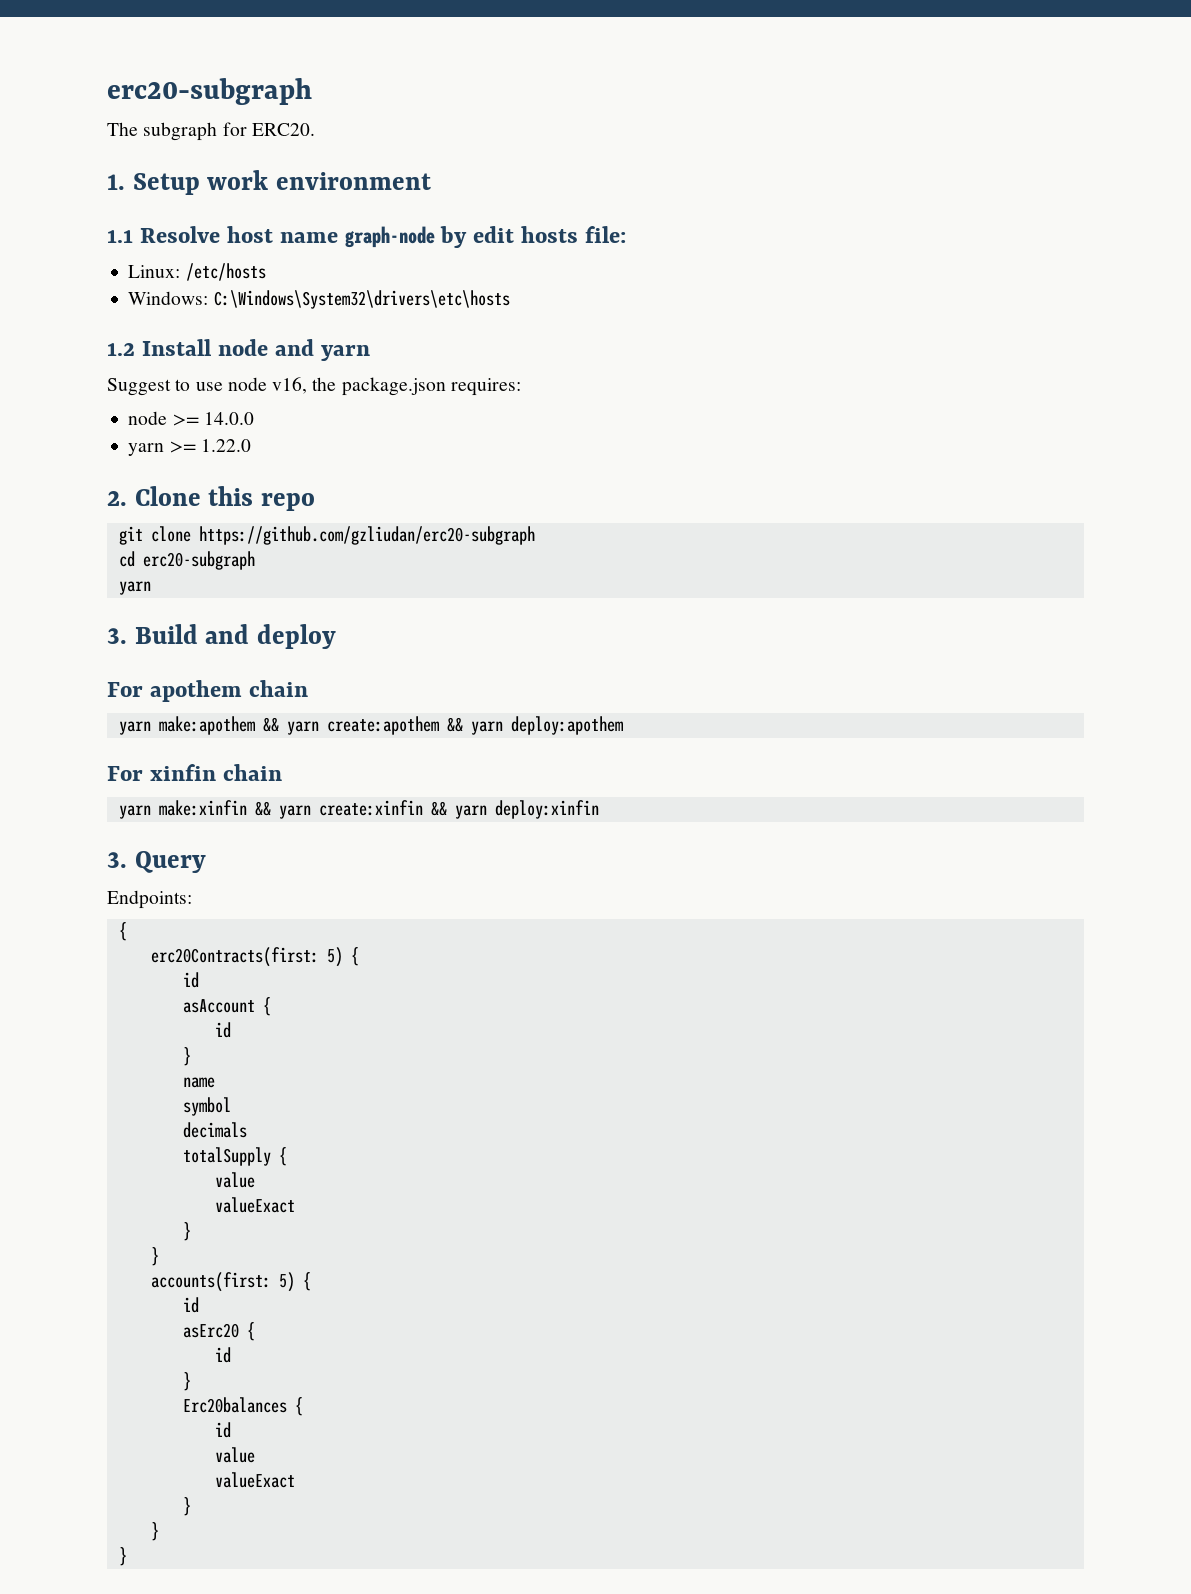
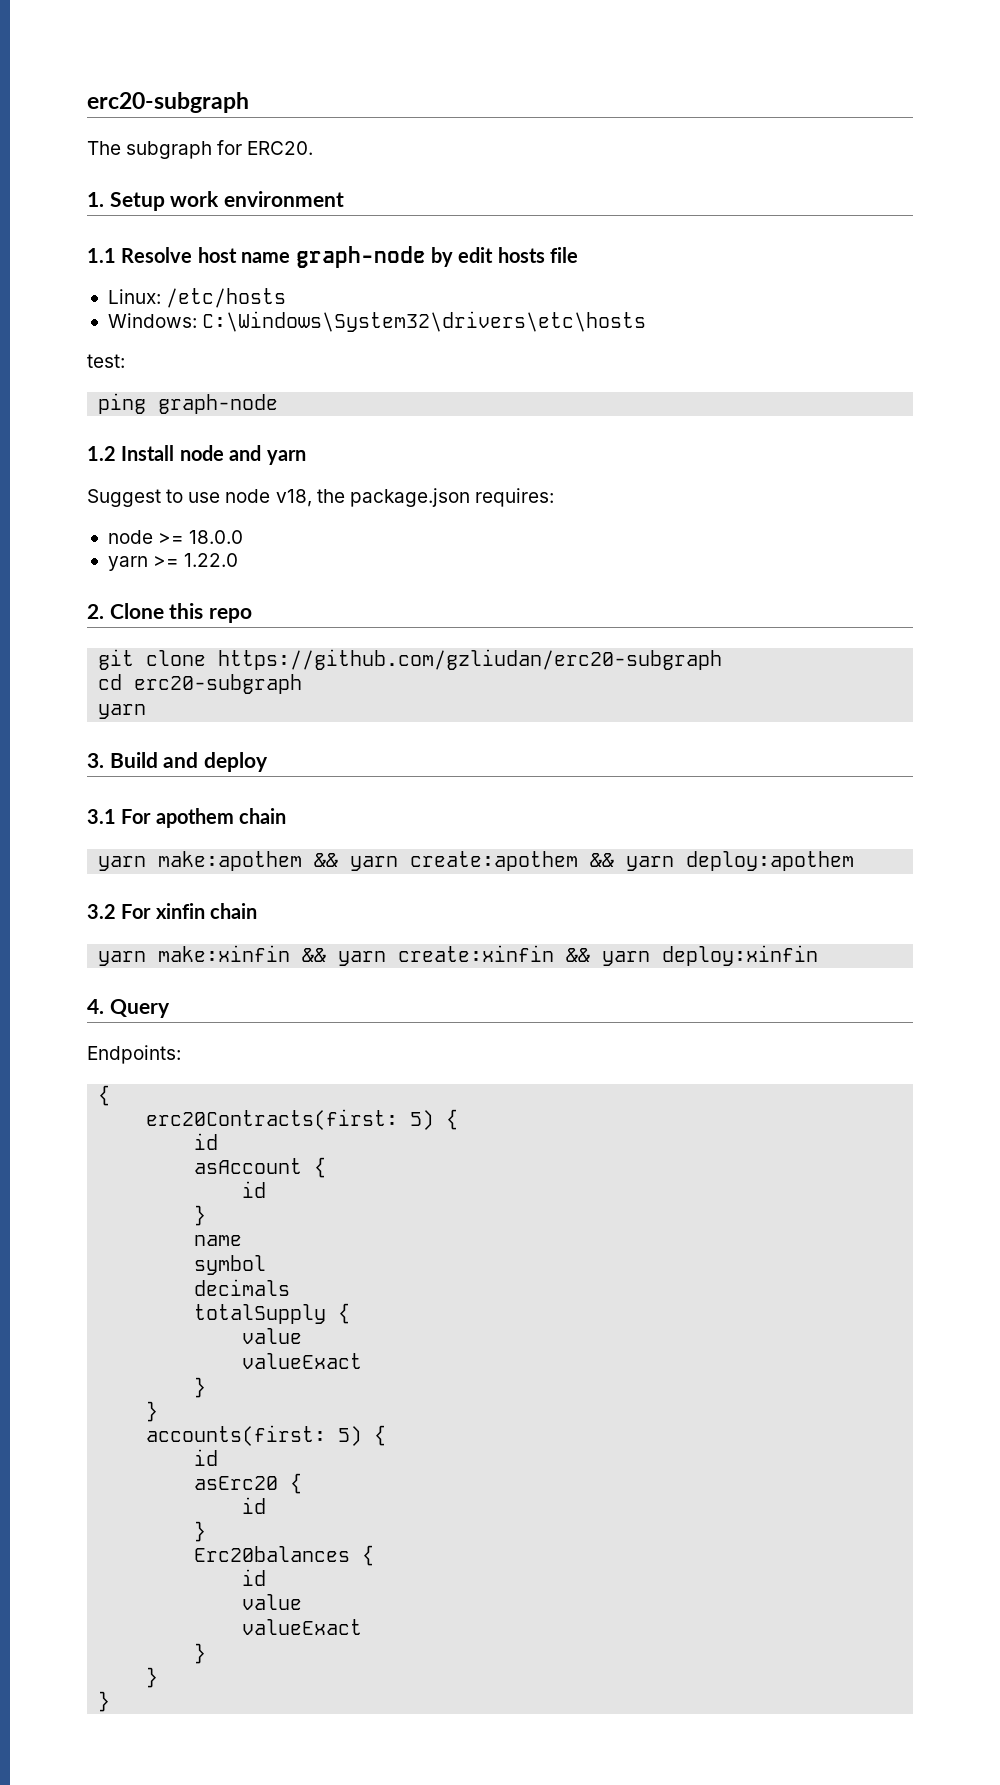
[585,226,627,243] file: -> [550,247,579,263] file
(510, 299) none -> [87,354,125,368] [98,393,279,414] // test: // ping graph-node
[272,377,308,394] v16, -> [275,489,312,507] v18,
[203,412,254,425] 14.0.0 -> [189,530,244,544] 18.0.0
(337, 636) none -> [87,809,116,824] 3.1
(623, 725) none -> [87,904,116,919] 3.2
[107,852,127,868] 3. -> [87,999,104,1014] 4.

